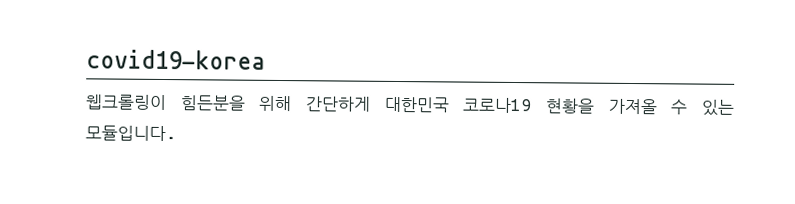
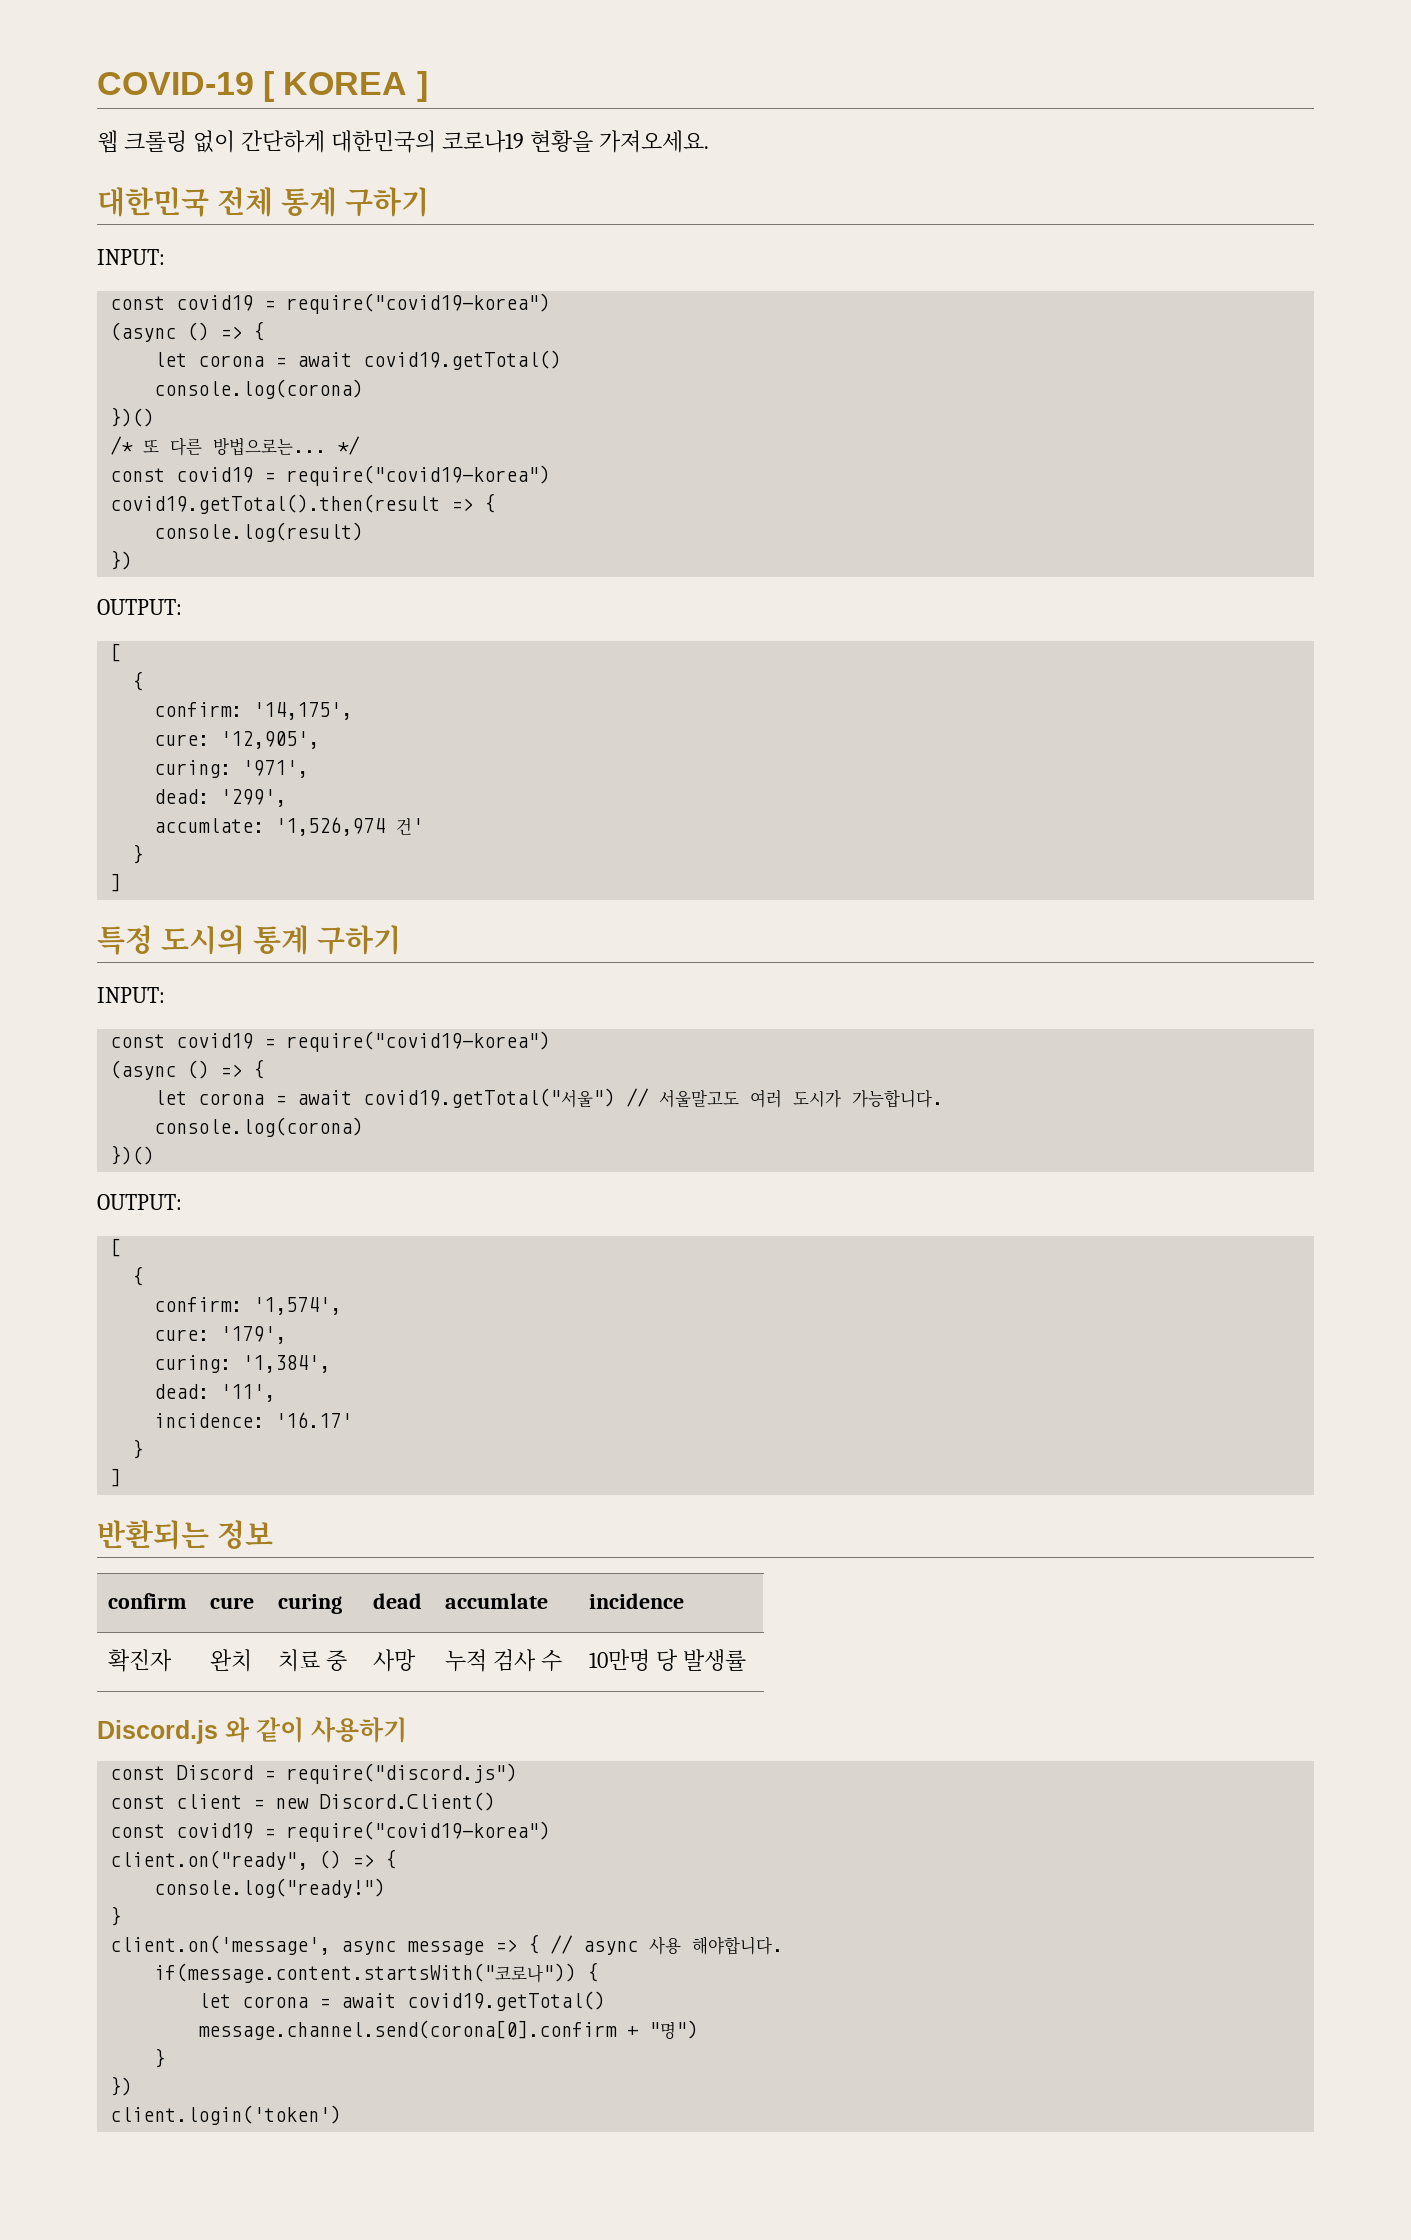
[86,49,266,70] [85,94,735,116] [85,125,176,142] covid19-korea // 웹크롤링이 힘든분을 위해 간단하게 대한민국 코로나19 현황을 가져올 수 있는 모듈입니다. -> [97,71,428,102] [97,130,709,153] [97,187,429,217] [97,249,165,265] [110,293,551,314] [110,321,265,342] [154,350,562,370] [154,379,364,399] [110,407,155,427] [110,436,361,456] [110,465,551,486] [110,493,496,514] [154,522,364,542] [110,550,133,570] [97,599,182,615] [110,643,122,662] [132,671,144,691] [154,702,353,720] [154,731,320,749] [154,760,309,778] [154,789,287,807] [154,817,424,836] [132,844,144,864] [110,873,122,892] [97,925,401,955] [97,987,165,1003] [110,1031,551,1052] [110,1059,265,1080] [154,1088,944,1108] [154,1117,364,1137] [110,1145,155,1165] [97,1194,182,1210] [110,1238,122,1257] [132,1266,144,1286] [154,1297,342,1315] [154,1326,287,1344] [154,1355,331,1373] [154,1384,276,1402] [154,1412,353,1428] [132,1439,144,1459] [110,1468,122,1487] [97,1520,273,1550] [108,1593,188,1609] [210,1597,255,1609] [278,1594,343,1614] [373,1593,423,1609] [445,1593,549,1609] [589,1593,685,1609] [108,1649,173,1672] [210,1649,253,1672] [278,1649,348,1672] [373,1649,417,1672] [445,1649,563,1672] [589,1649,747,1671] [97,1717,407,1744] [110,1763,518,1784] [110,1792,496,1811] [110,1821,551,1842] [110,1849,397,1870] [154,1878,386,1898] [110,1906,122,1926] [110,1934,784,1955] [154,1962,599,1983] [198,1991,606,2011] [198,2020,699,2040] [154,2048,166,2068] [110,2076,133,2096] [110,2105,342,2125] COVID-19 [ KOREA ] // 웹 크롤링 없이 간단하게 대한민국의 코로나19 현황을 가져오세요. // 대한민국 전체 통계 구하기 // INPUT: // const covid19 = require("covid19-korea") // (async () => { // let corona = await covid19.getTotal() // console.log(corona) // })() // /* 또 다른 방법으로는... */ // const covid19 = require("covid19-korea") // covid19.getTotal().then(result => { // console.log(result) // }) // OUTPUT: // [ // { // confirm: '14,175', // cure: '12,905', // curing: '971', // dead: '299', // accumlate: '1,526,974 건' // } // ] // 특정 도시의 통계 구하기 // INPUT: // const covid19 = require("covid19-korea") // (async () => { // let corona = await covid19.getTotal("서울") // 서울말고도 여러 도시가 가능합니다. // console.log(corona) // })() // OUTPUT: // [ // { // confirm: '1,574', // cure: '179', // curing: '1,384', // dead: '11', // incidence: '16.17' // } // ] // 반환되는 정보 // confirm | cure | curing | dead | accumlate | incidence // 확진자 | 완치 | 치료 중 | 사망 | 누적 검사 수 | 10만명 당 발생률 // Discord.js 와 같이 사용하기 // const Discord = require("discord.js") // const client = new Discord.Client() // const covid19 = require("covid19-korea") // client.on("ready", () => { // console.log("ready!") // } // client.on('message', async message => { // async 사용 해야합니다. // if(message.content.startsWith("코로나")) { // let corona = await covid19.getTotal() // message.channel.send(corona[0].confirm + "명") // } // }) // client.login('token')

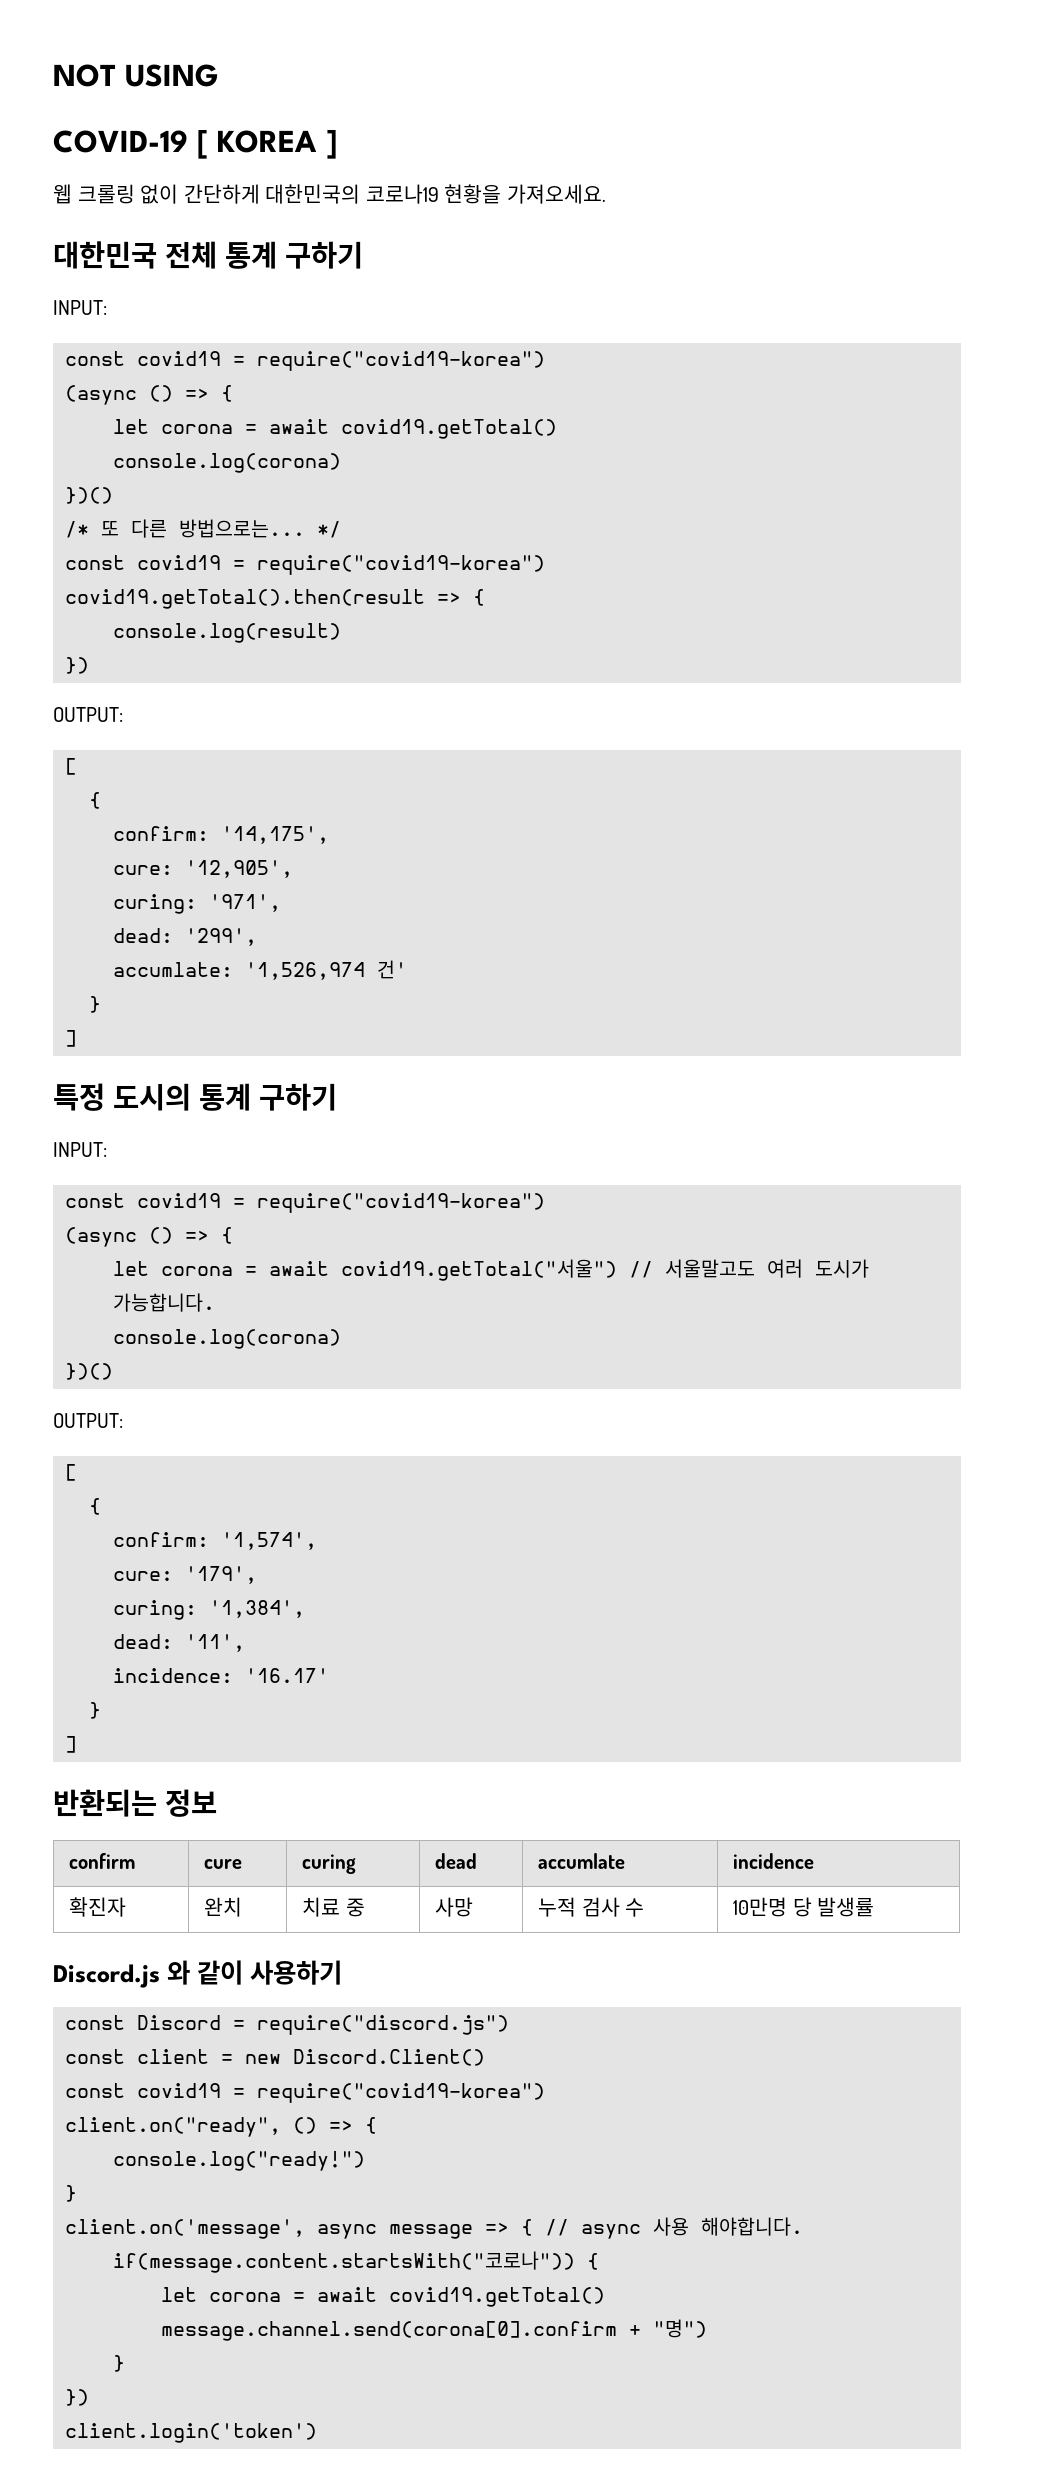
(97, 83) none -> [53,64,219,87] NOT USING //

